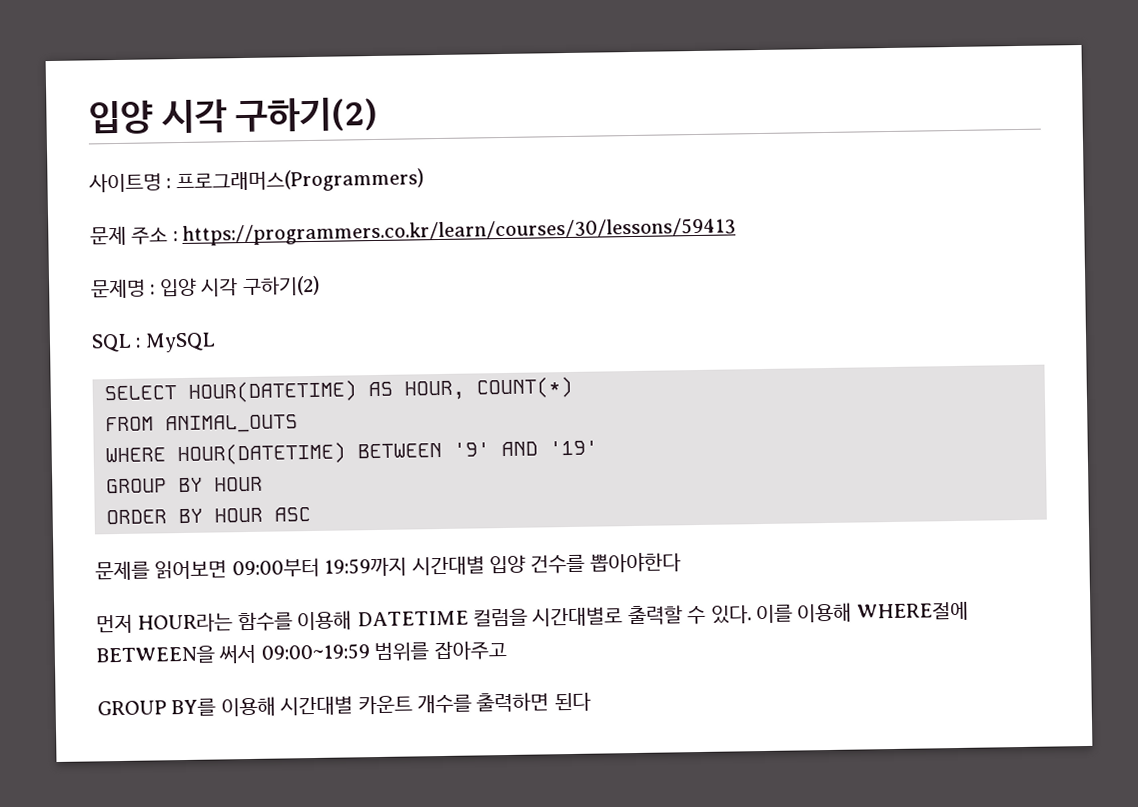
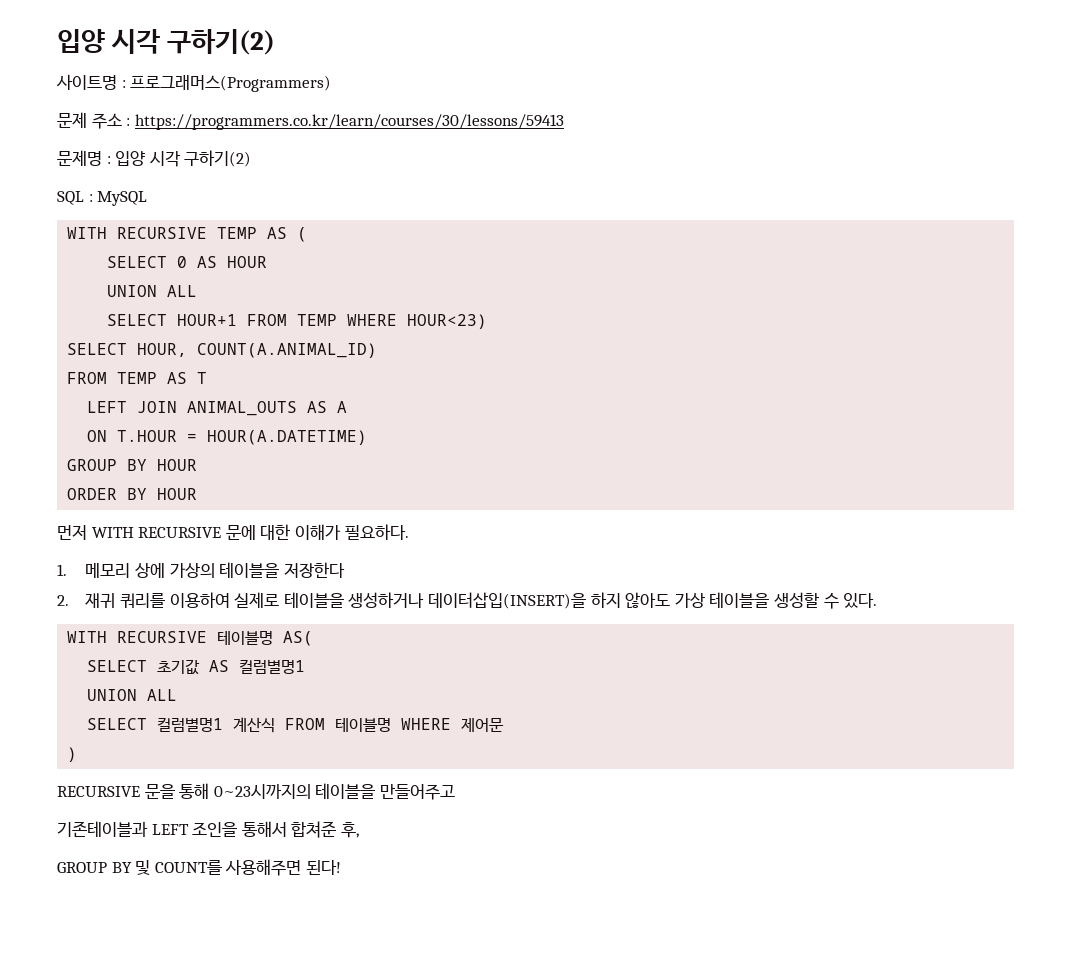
[104,376,573,403] [105,414,298,434] [105,440,598,466] SELECT HOUR(DATETIME) AS HOUR, COUNT(*) // FROM ANIMAL_OUTS // WHERE HOUR(DATETIME) BETWEEN '9' AND '19' -> [67,227,308,242] [107,256,268,268] [107,285,198,297] [107,314,488,329] [67,343,378,358] [67,372,208,384] [87,401,348,416] [87,430,368,445] WITH RECURSIVE TEMP AS ( // SELECT 0 AS HOUR // UNION ALL // SELECT HOUR+1 FROM TEMP WHERE HOUR<23) // SELECT HOUR, COUNT(A.ANIMAL_ID) // FROM TEMP AS T // LEFT JOIN ANIMAL_OUTS AS A // ON T.HOUR = HOUR(A.DATETIME)
[274,507,311,522] [95,552,681,581] [96,601,969,634] [96,639,507,665] [97,692,591,717] ASC // 문제를 읽어보면 09:00부터 19:59까지 시간대별 입양 건수를 뽑아야한다 // 먼저 HOUR라는 함수를 이용해 DATETIME 컬럼을 시간대별로 출력할 수 있다. 이를 이용해 WHERE절에 BETWEEN을 써서 09:00~19:59 범위를 잡아주고 // GROUP BY를 이용해 시간대별 카운트 개수를 출력하면 된다 -> [57,524,409,540] [57,562,345,578] [57,592,878,609] [67,630,314,646] [87,659,306,675] [87,689,178,701] [87,717,505,733] [67,747,78,762] [57,783,455,800] [57,821,359,838] [57,859,341,876] // 먼저 WITH RECURSIVE 문에 대한 이해가 필요하다. // 1. 메모리 상에 가상의 테이블을 저장한다 // 2. 재귀 쿼리를 이용하여 실제로 테이블을 생성하거나 데이터삽입(INSERT)을 하지 않아도 가상 테이블을 생성할 수 있다. // WITH RECURSIVE 테이블명 AS( // SELECT 초기값 AS 컬럼별명1 // UNION ALL // SELECT 컬럼별명1 계산식 FROM 테이블명 WHERE 제어문 // ) // RECURSIVE 문을 통해 0~23시까지의 테이블을 만들어주고 // 기존테이블과 LEFT 조인을 통해서 합쳐준 후, // GROUP BY 및 COUNT를 사용해주면 된다!

